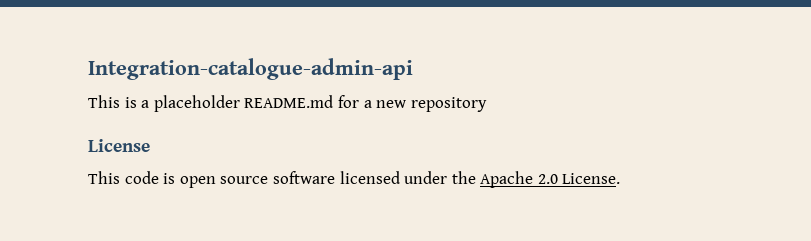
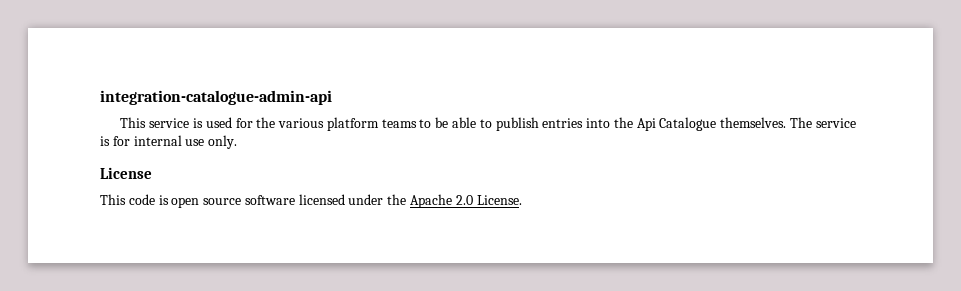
[88,58,413,80] [88,95,487,112] Integration-catalogue-admin-api // This is a placeholder README.md for a new repository -> [100,90,332,105] [120,117,856,131] [100,135,238,149] integration-catalogue-admin-api // This service is used for the various platform teams to be able to publish entries into the Api Catalogue themselves. The service is for internal use only.

